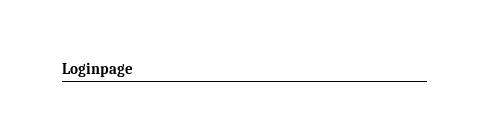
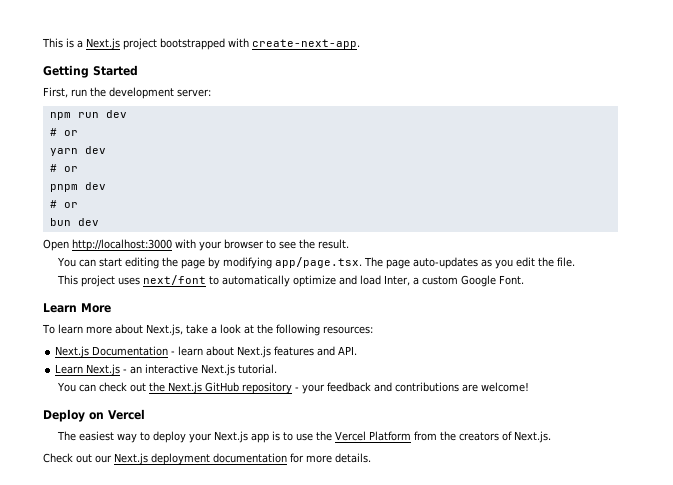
[62,62,133,77] Loginpage -> [42,38,360,50] [43,65,138,78] [43,87,211,99] [49,110,127,120] [49,128,78,136] [49,146,106,156] [49,164,78,172] [49,182,106,192] [49,200,78,208] [49,218,99,226] [43,239,349,251] [57,257,576,269] [57,275,525,287] [43,303,111,313] [42,324,373,336] [55,346,358,358] [55,364,278,376] [57,382,530,394] [43,409,145,422] [57,431,552,443] [43,453,371,465] This is a Next.js project bootstrapped with create-next-app. // Getting Started // First, run the development server: // npm run dev // # or // yarn dev // # or // pnpm dev // # or // bun dev // Open http://localhost:3000 with your browser to see the result. // You can start editing the page by modifying app/page.tsx. The page auto-updates as you edit the file. // This project uses next/font to automatically optimize and load Inter, a custom Google Font. // Learn More // To learn more about Next.js, take a look at the following resources: // Next.js Documentation - learn about Next.js features and API. // Learn Next.js - an interactive Next.js tutorial. // You can check out the Next.js GitHub repository - your feedback and contributions are welcome! // Deploy on Vercel // The easiest way to deploy your Next.js app is to use the Vercel Platform from the creators of Next.js. // Check out our Next.js deployment documentation for more details.

